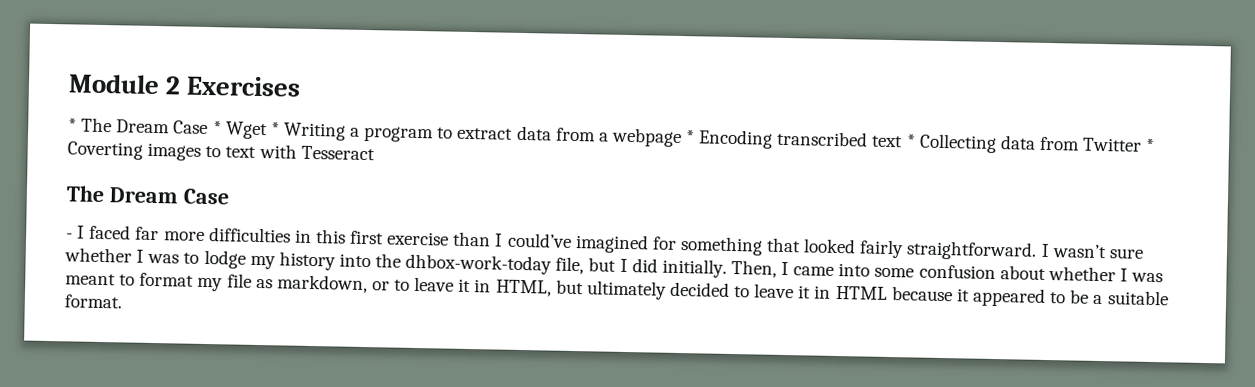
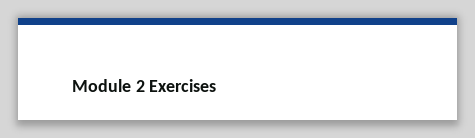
[68,117,1156,153] [67,141,375,161] [66,185,230,205] [66,224,1144,261] [64,247,1164,283] [65,272,1169,307] [64,294,122,309] // * The Dream Case * Wget * Writing a program to extract data from a webpage * Encoding transcribed text * Collecting data from Twitter * Coverting images to text with Tesseract // The Dream Case // - I faced far more difficulties in this first exercise than I could’ve imagined for something that looked fairly straightforward. I wasn’t sure whether I was to lodge my history into the dhbox-work-today file, but I did initially. Then, I came into some confusion about whether I was meant to format my file as markdown, or to leave it in HTML, but ultimately decided to leave it in HTML because it appeared to be a suitable format. -> (217, 85) none

